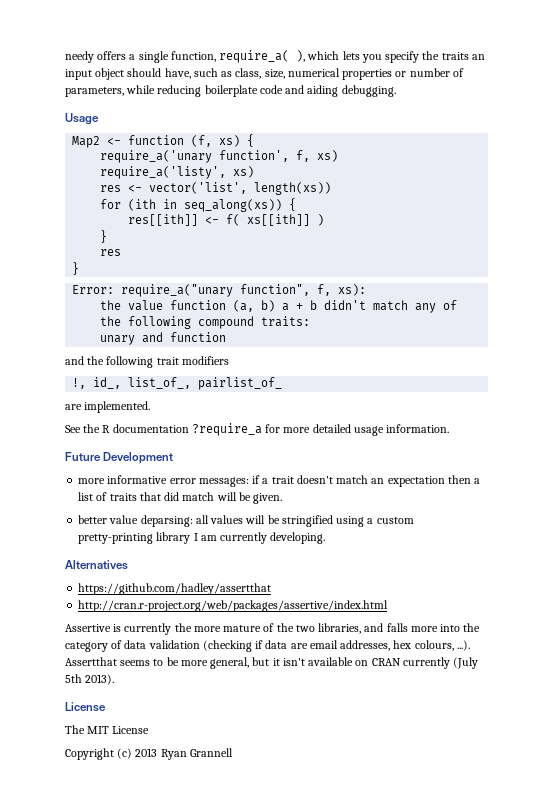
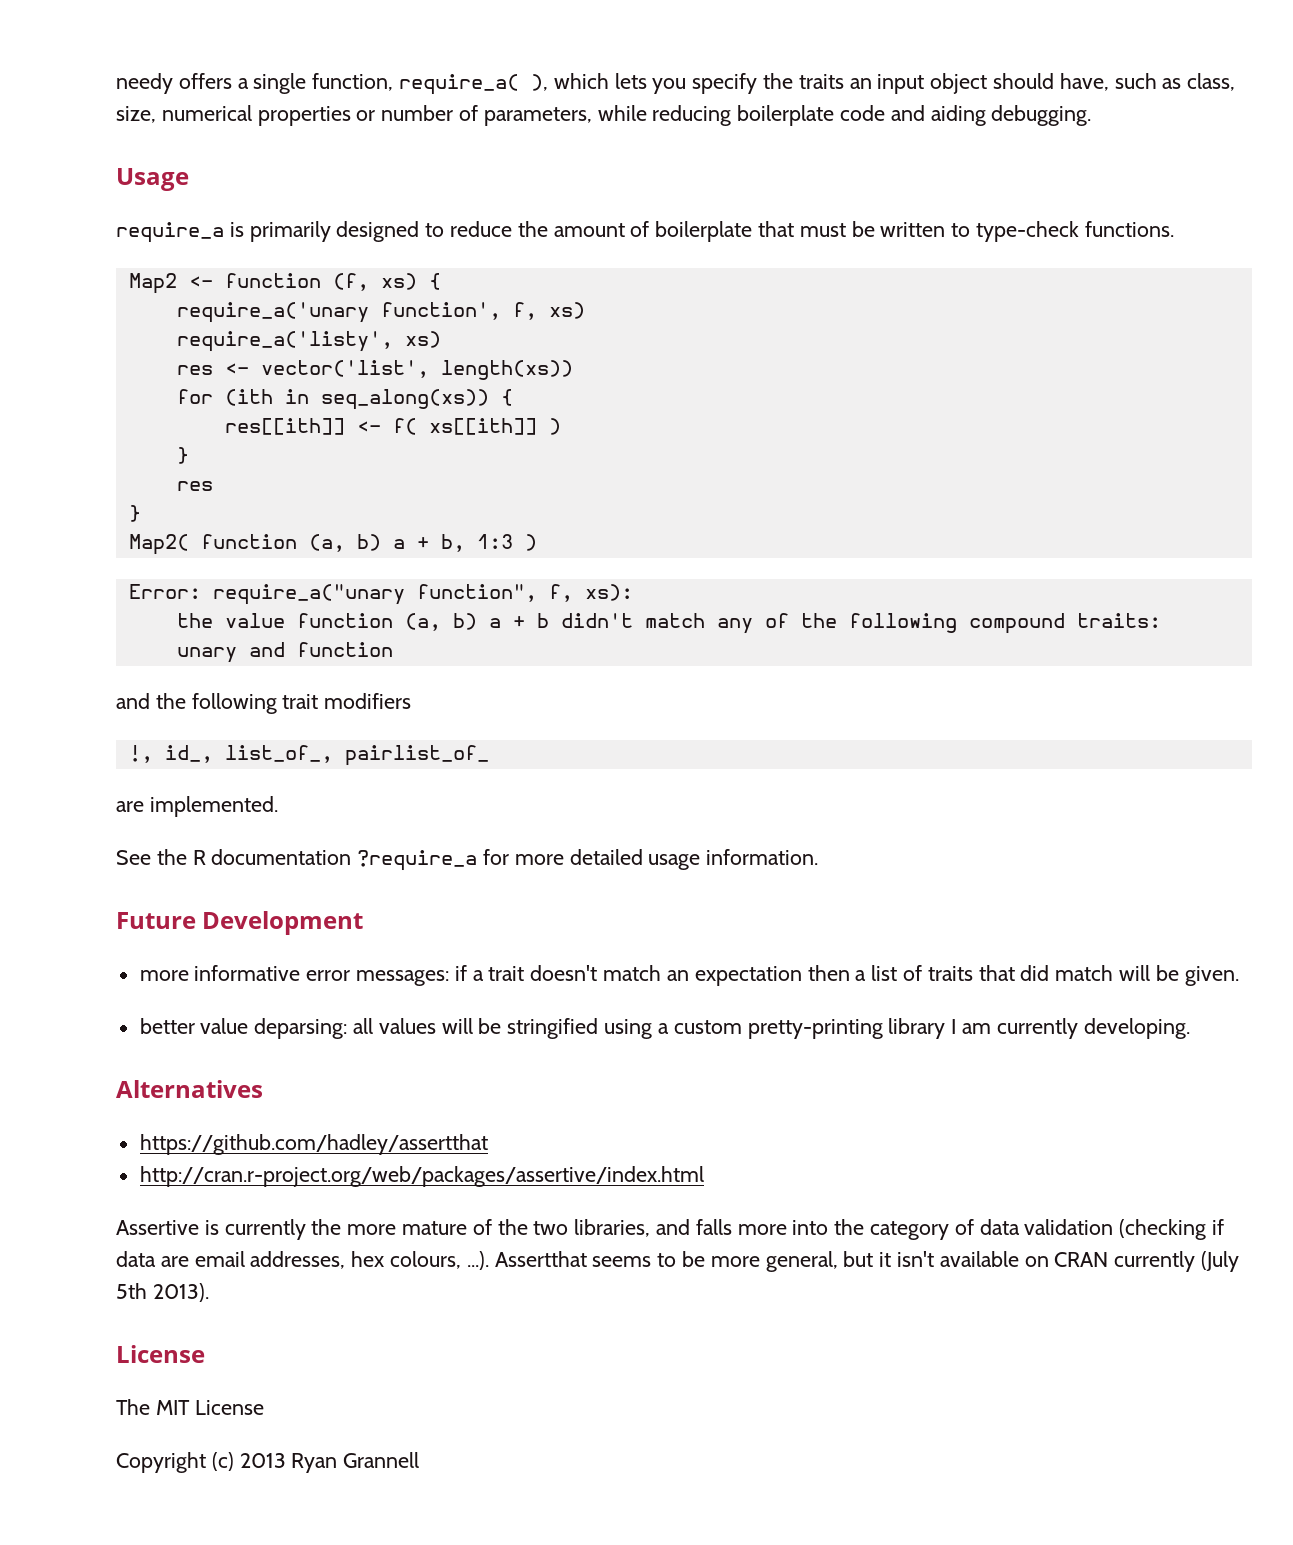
(99, 119) none -> [116,221,1174,243] // require_a is primarily designed to reduce the amount of boilerplate that must be written to type-check functions.
(80, 268) none -> [128,534,537,555] // Map2( function (a, b) a + b, 1:3 )

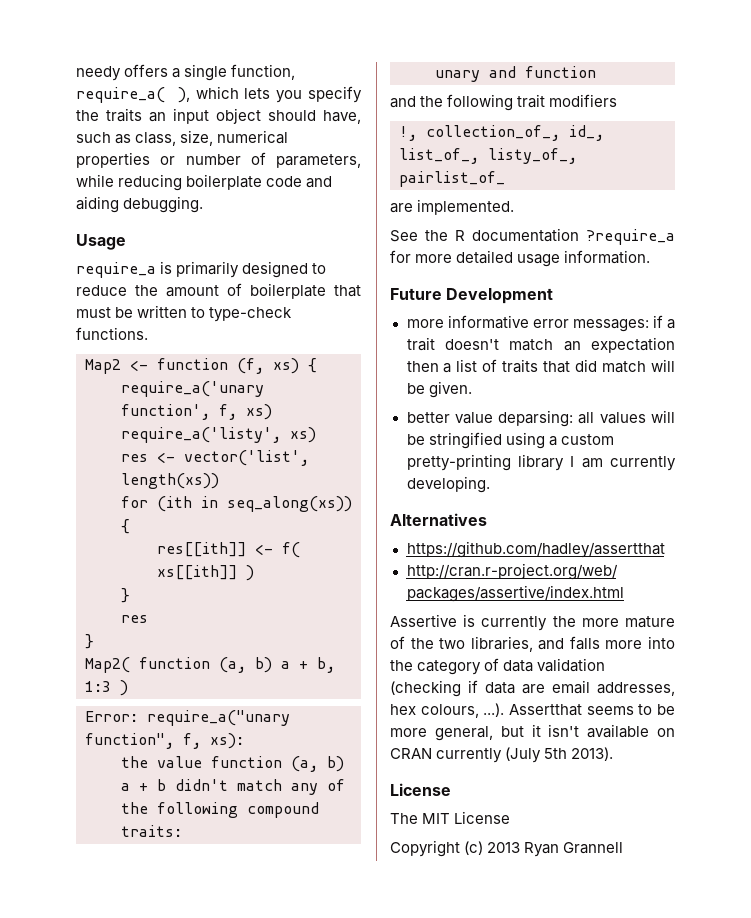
(153, 754) none -> [426,125,560,141] collection_of_,
(333, 754) none -> [488,148,577,164] listy_of_,

